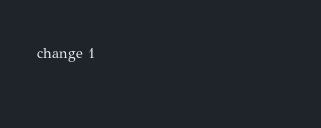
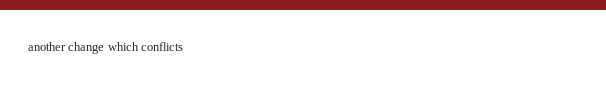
[37,48,95,62] change 1 -> [28,42,184,54] another change which conflicts

